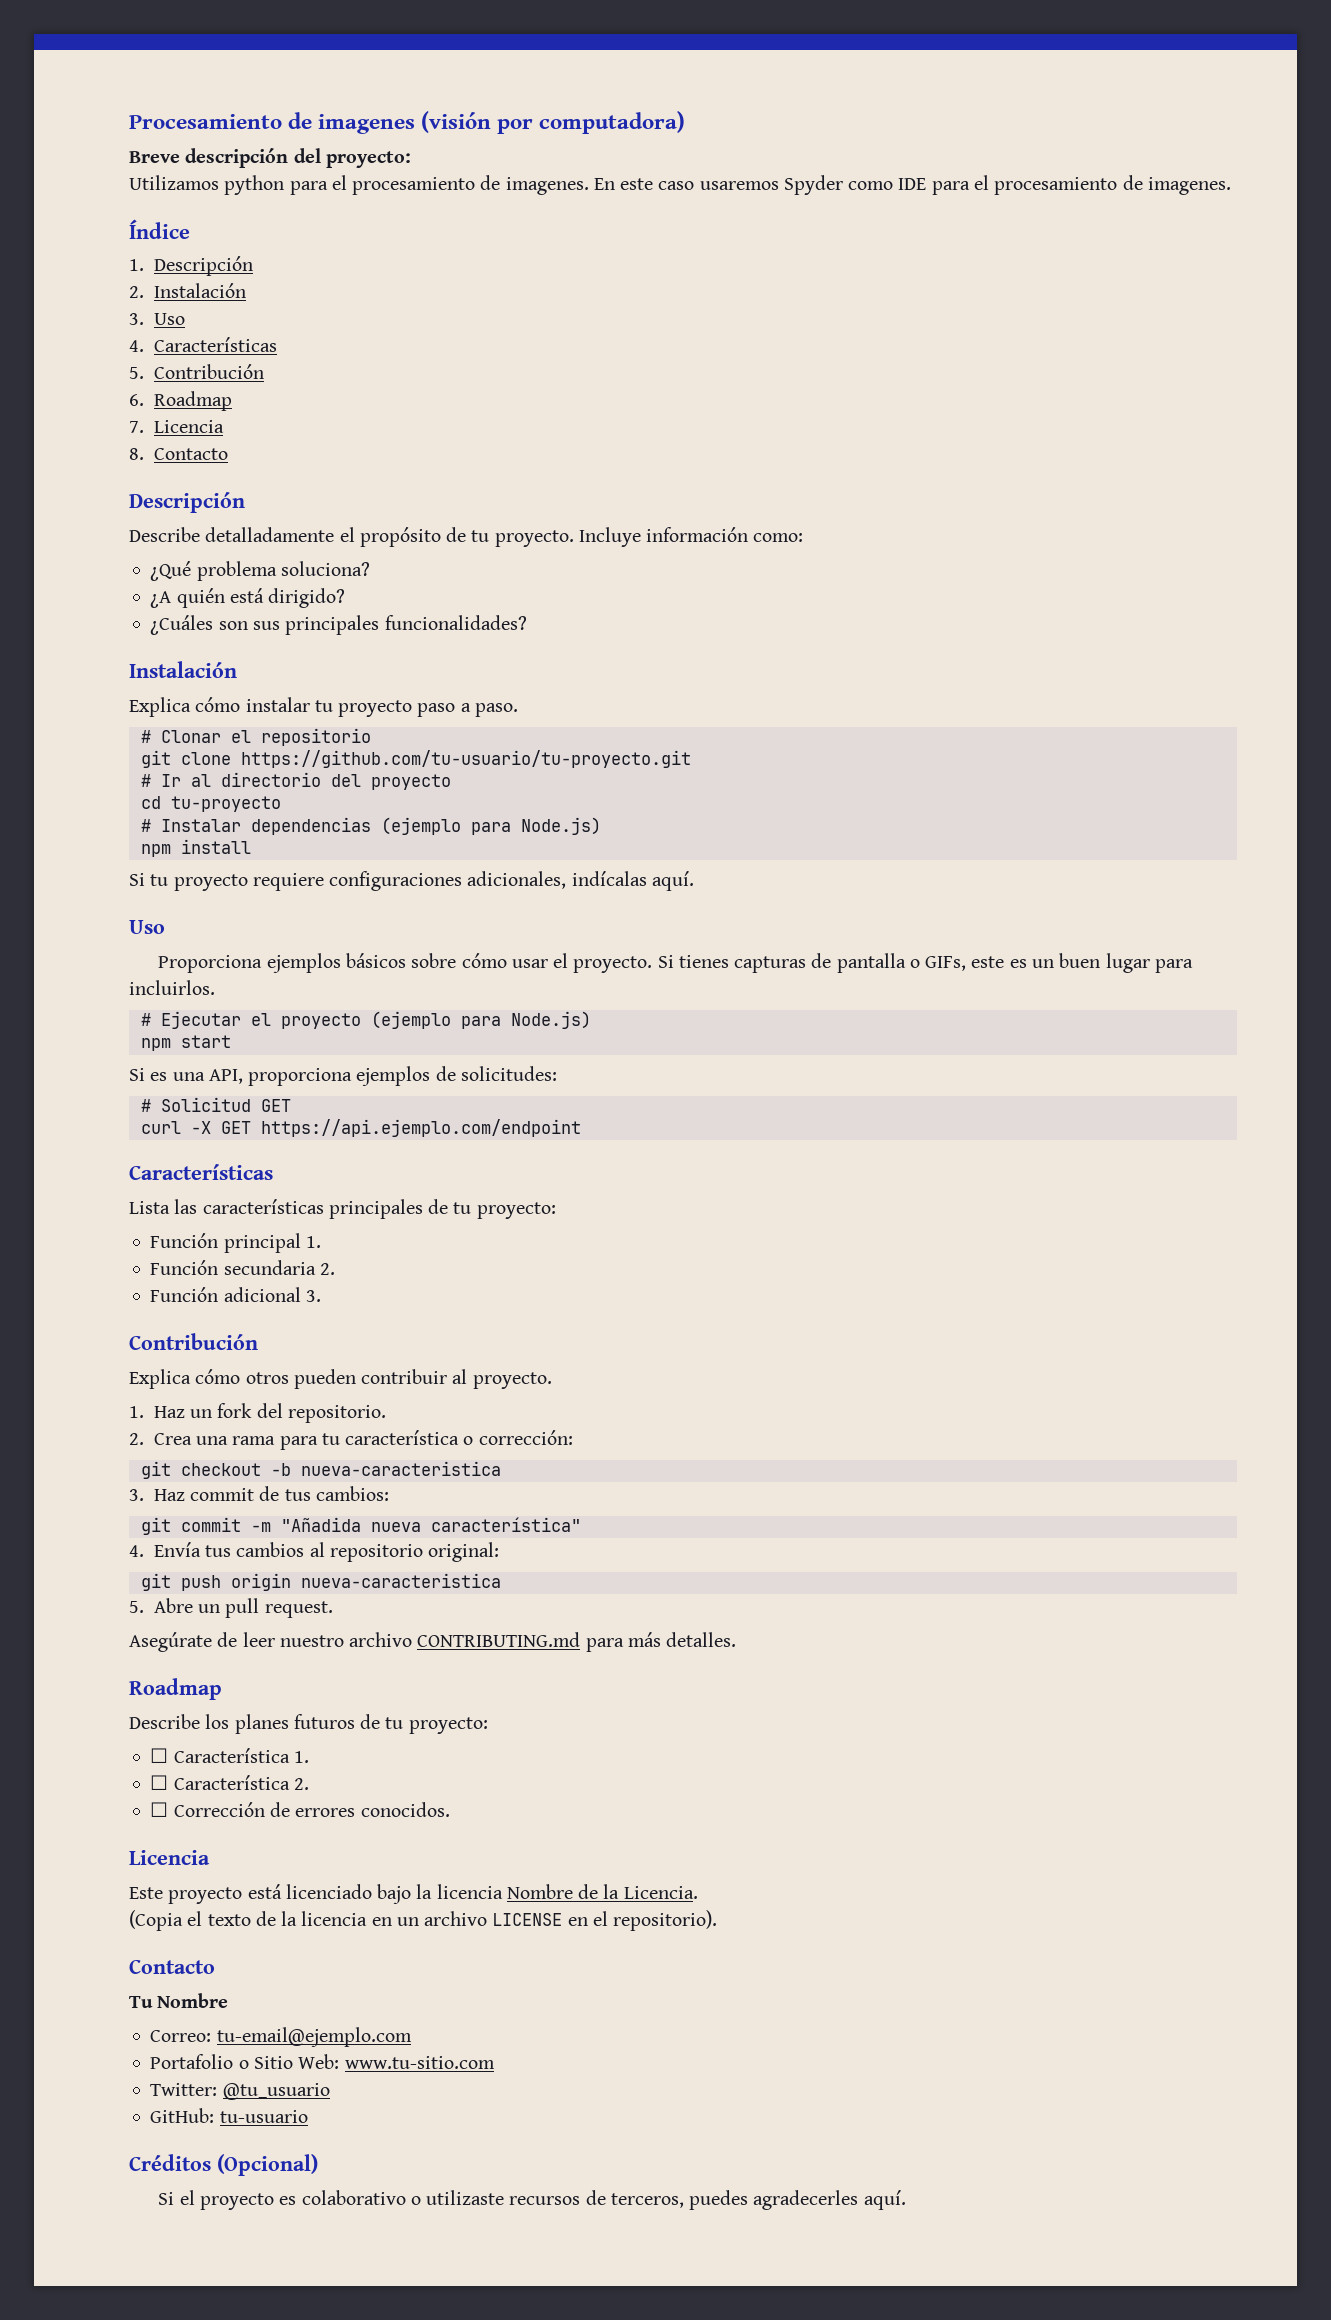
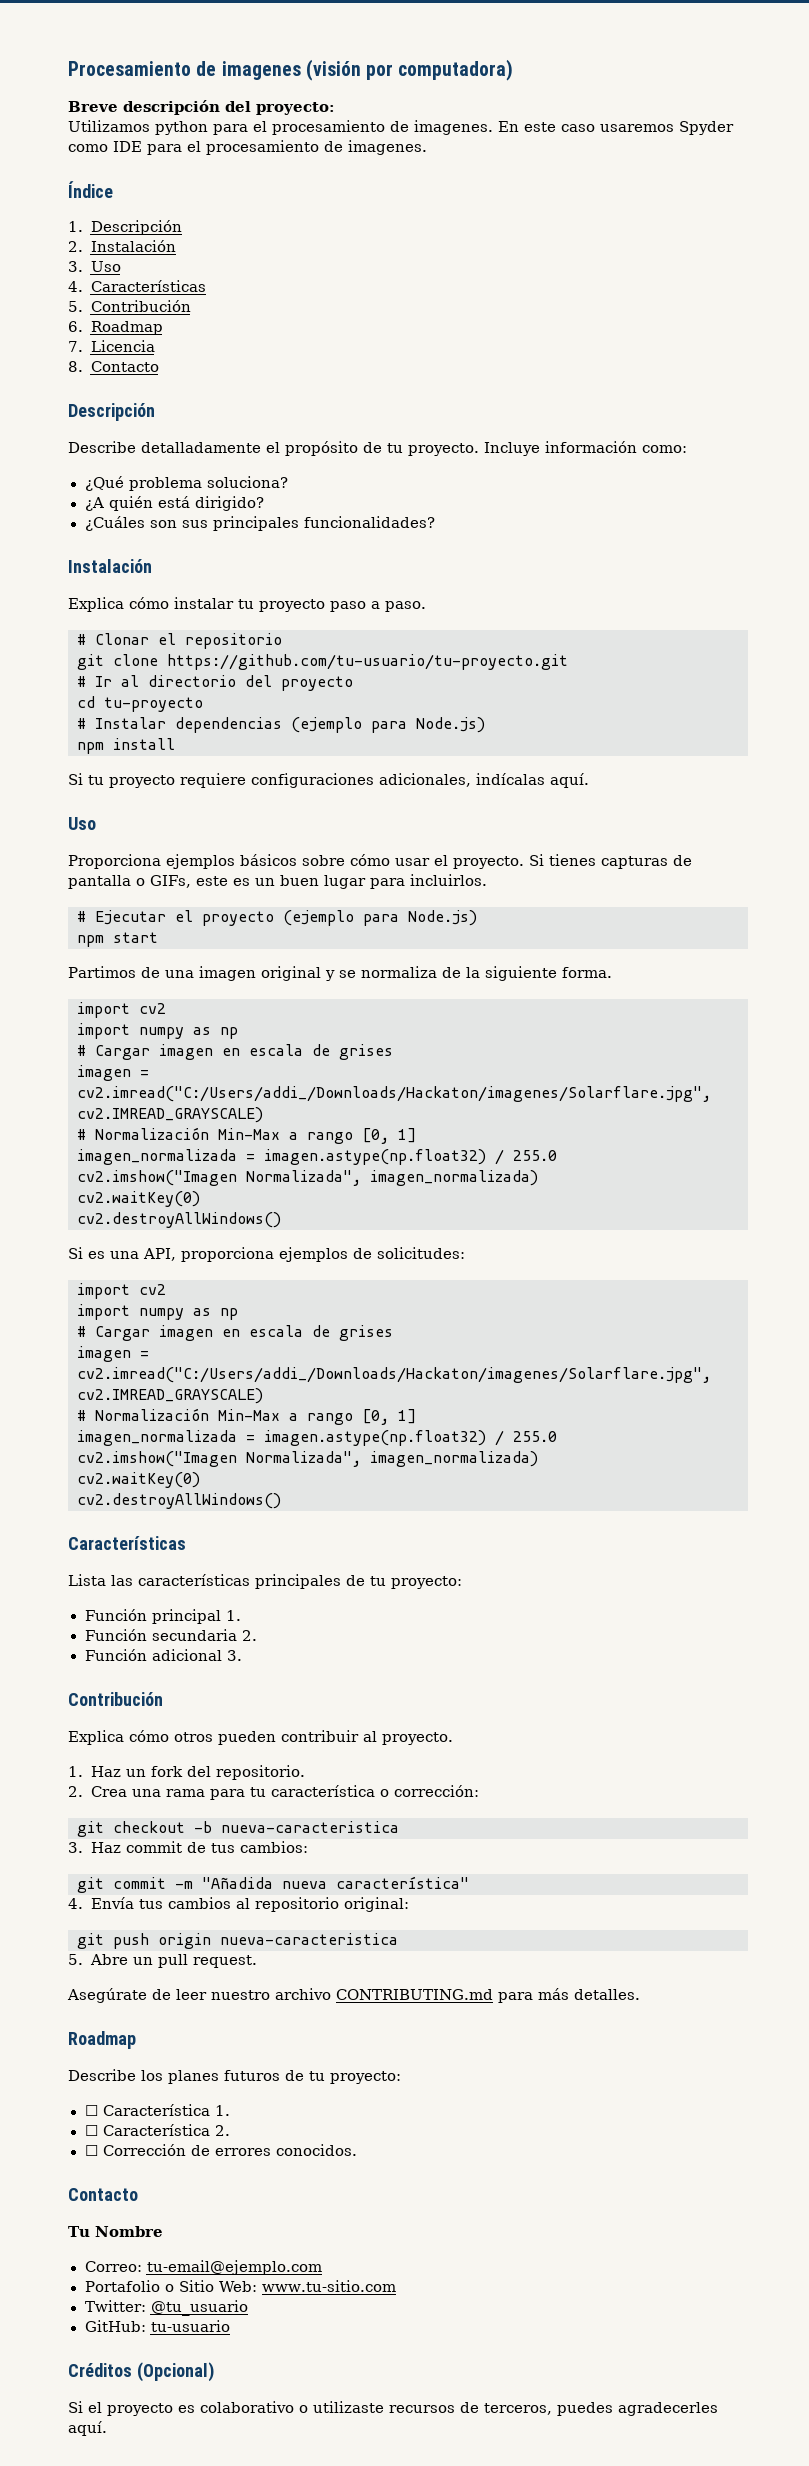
(231, 1041) none -> [68,966,612,981] [77,1002,166,1018] [77,1023,238,1039] [77,1044,393,1060] [77,1065,149,1081] [77,1086,711,1102] [77,1107,263,1123] [77,1127,416,1144] [77,1149,557,1165] [77,1170,538,1186] [77,1191,200,1207] [77,1212,281,1228] // Partimos de una imagen original y se normaliza de la siguiente forma. // import cv2 // import numpy as np // # Cargar imagen en escala de grises // imagen = cv2.imread("C:/Users/addi_/Downloads/Hackaton/imagenes/Solarflare.jpg", cv2.IMREAD_GRAYSCALE) // # Normalización Min-Max a rango [0, 1] // imagen_normalizada = imagen.astype(np.float32) / 255.0 // cv2.imshow("Imagen Normalizada", imagen_normalizada) // cv2.waitKey(0) // cv2.destroyAllWindows()
[140,1097,291,1112] [140,1119,581,1137] # Solicitud GET // curl -X GET https://api.ejemplo.com/endpoint -> [77,1283,166,1299] [77,1304,238,1320] [77,1325,393,1341] [77,1346,149,1362] [77,1367,711,1383] [77,1388,263,1404] [77,1408,416,1425] [77,1430,557,1446] [77,1451,538,1467] [77,1472,200,1488] [77,1493,281,1509] import cv2 // import numpy as np // # Cargar imagen en escala de grises // imagen = cv2.imread("C:/Users/addi_/Downloads/Hackaton/imagenes/Solarflare.jpg", cv2.IMREAD_GRAYSCALE) // # Normalización Min-Max a rango [0, 1] // imagen_normalizada = imagen.astype(np.float32) / 255.0 // cv2.imshow("Imagen Normalizada", imagen_normalizada) // cv2.waitKey(0) // cv2.destroyAllWindows()
[129,1850,210,1865] [129,1884,698,1904] [129,1910,718,1931] // Licencia // Este proyecto está licenciado bajo la licencia Nombre de la Licencia. // (Copia el texto de la licencia en un archivo LICENSE en el repositorio). -> (357, 2150) none

